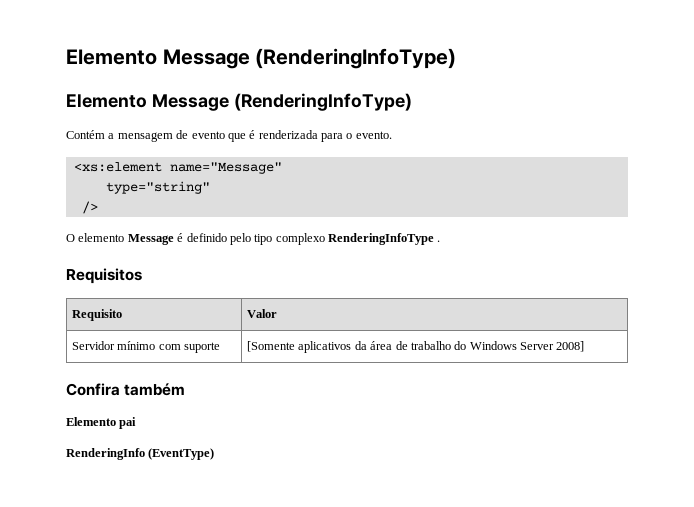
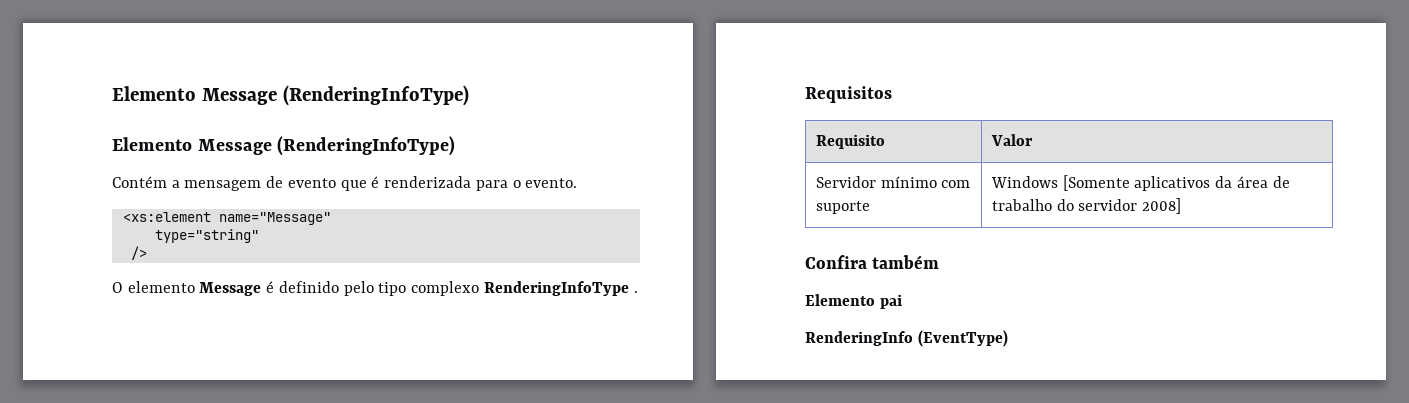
(221, 347) none -> [990,176,1058,188] Windows
[469,341,555,350] Windows Server -> [1078,199,1138,211] servidor

